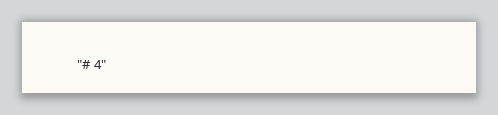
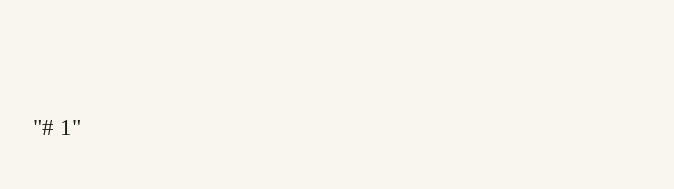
[93,60,106,69] 4" -> [60,120,82,135] 1"

